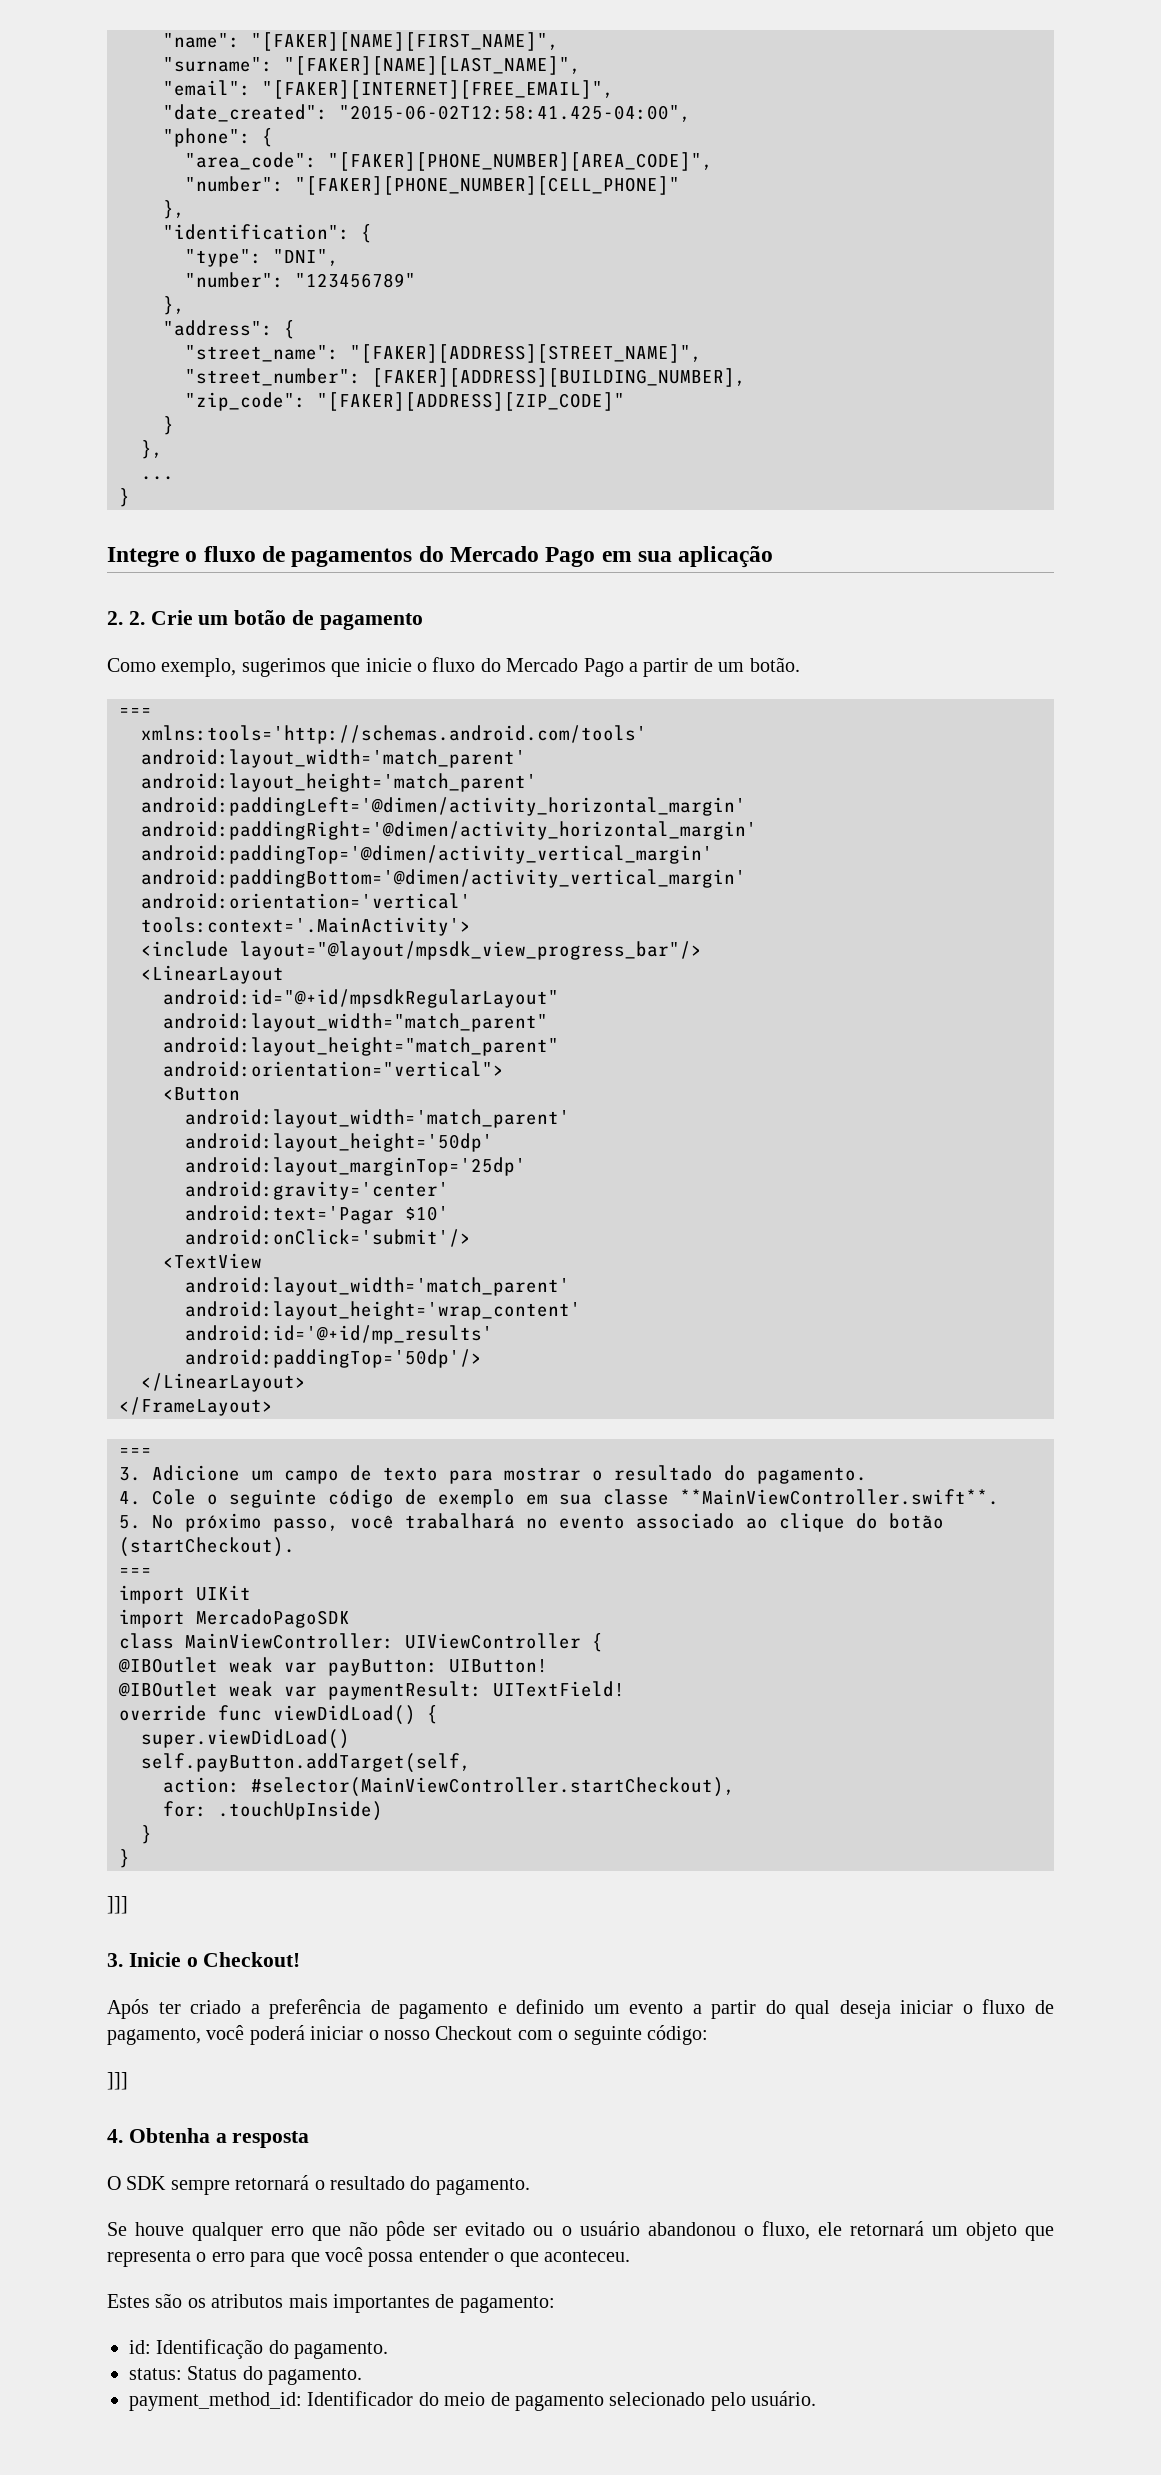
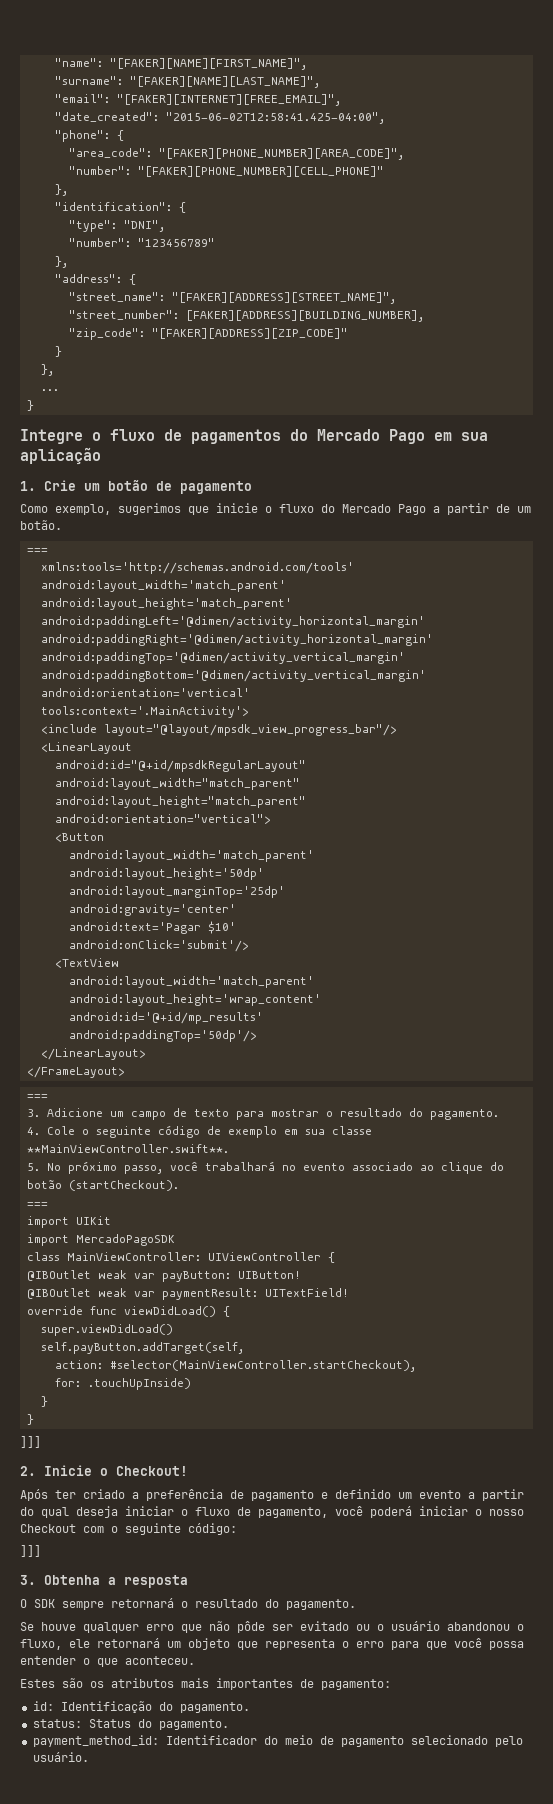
[107,611,145,625] 2. 2. -> [20,481,36,491] 1.
[107,1953,123,1967] 3. -> [20,1466,36,1476] 2.
[107,2129,123,2143] 4. -> [20,1575,36,1585] 3.

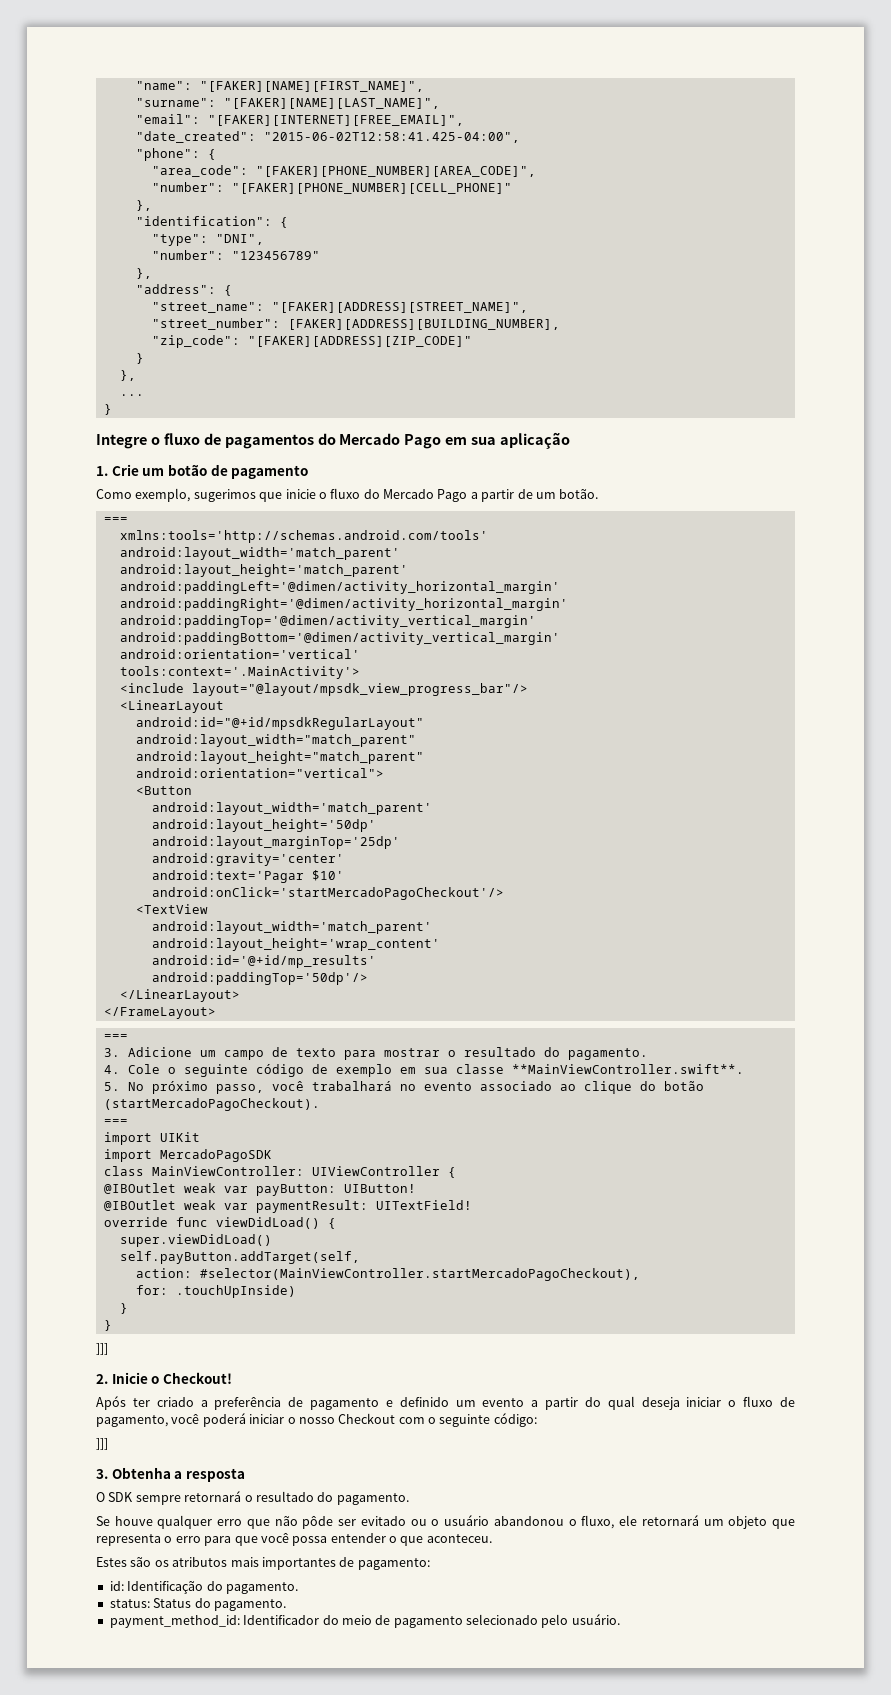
[68,940,249,952] android:onClick='submit'/> -> [151,887,504,900] android:onClick='startMercadoPagoCheckout'/>
[68,1180,179,1191] (startCheckout). -> [103,1098,320,1111] (startMercadoPagoCheckout).
[109,1360,416,1372] #selector(MainViewController.startCheckout), -> [199,1268,640,1281] #selector(MainViewController.startMercadoPagoCheckout),

